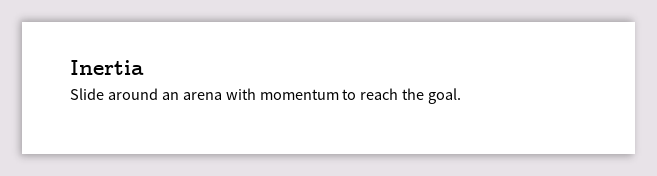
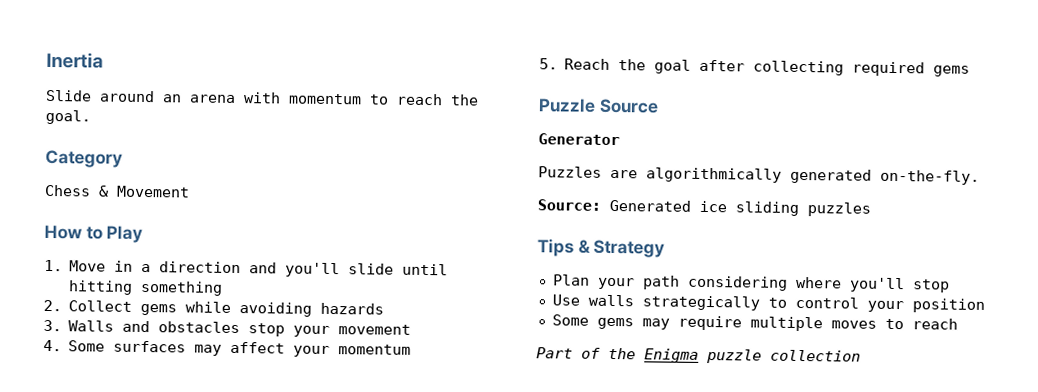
(462, 96) none -> [45,149,123,168] [44,184,190,198] [44,224,144,244] [44,259,449,278] [68,280,224,296] [43,299,385,317] [43,319,412,338] [43,339,412,357] [539,58,971,77] [538,98,659,114] [538,133,620,146] [538,166,980,185] [537,199,871,217] [537,238,666,258] [552,274,950,293] [551,294,985,313] [551,314,958,332] [536,347,861,364] // Category // Chess & Movement // How to Play // 1. Move in a direction and you'll slide until hitting something // 2. Collect gems while avoiding hazards // 3. Walls and obstacles stop your movement // 4. Some surfaces may affect your momentum // 5. Reach the goal after collecting required gems // Puzzle Source // Generator // Puzzles are algorithmically generated on-the-fly. // Source: Generated ice sliding puzzles // Tips & Strategy // Plan your path considering where you'll stop // Use walls strategically to control your position // Some gems may require multiple moves to reach // Part of the Enigma puzzle collection

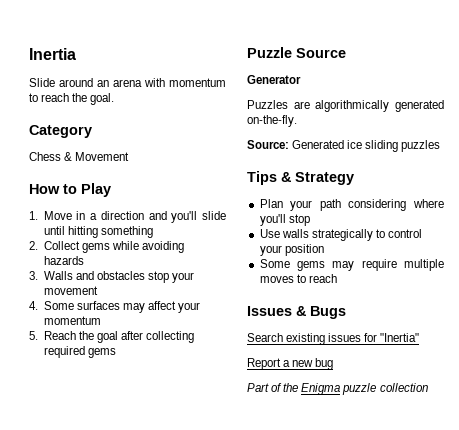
(958, 324) none -> [247,306,346,319] [247,333,420,345] [247,358,334,370] // Issues & Bugs // Search existing issues for "Inertia" // Report a new bug

